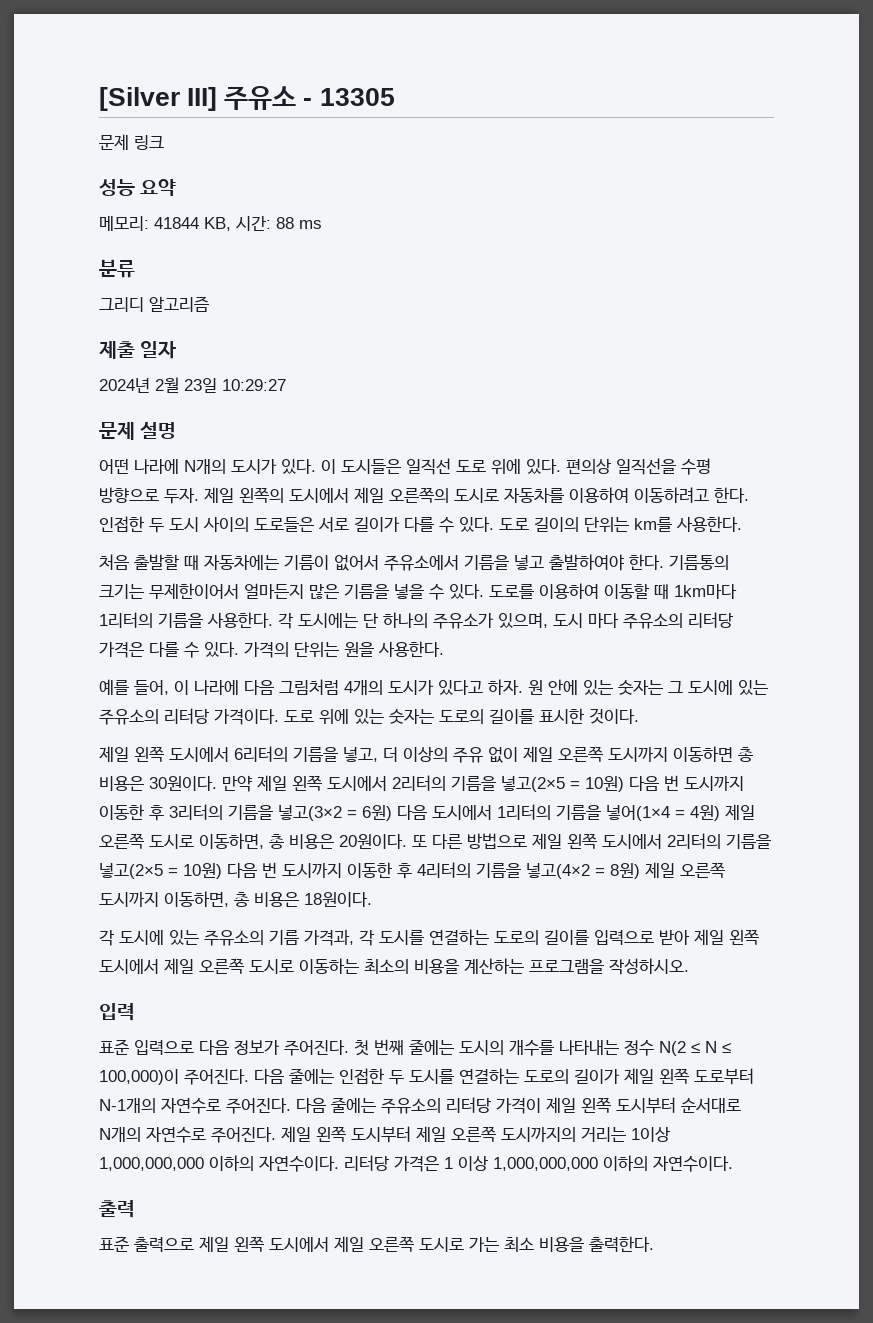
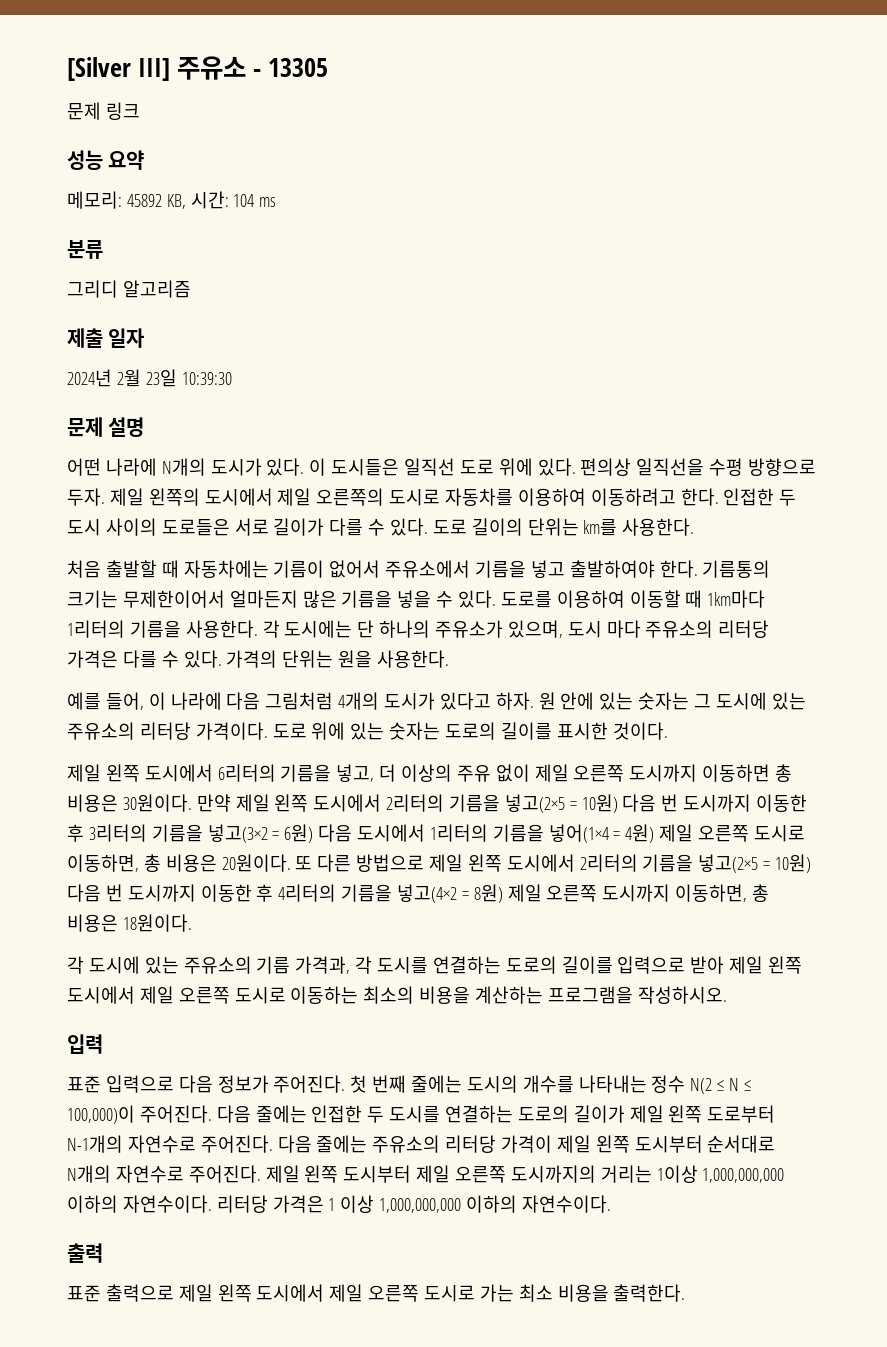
[154,217,199,229] 41844 -> [126,194,162,207] 45892
[276,217,294,229] 88 -> [233,194,255,207] 104
[222,379,286,391] 10:29:27 -> [181,372,232,385] 10:39:30

